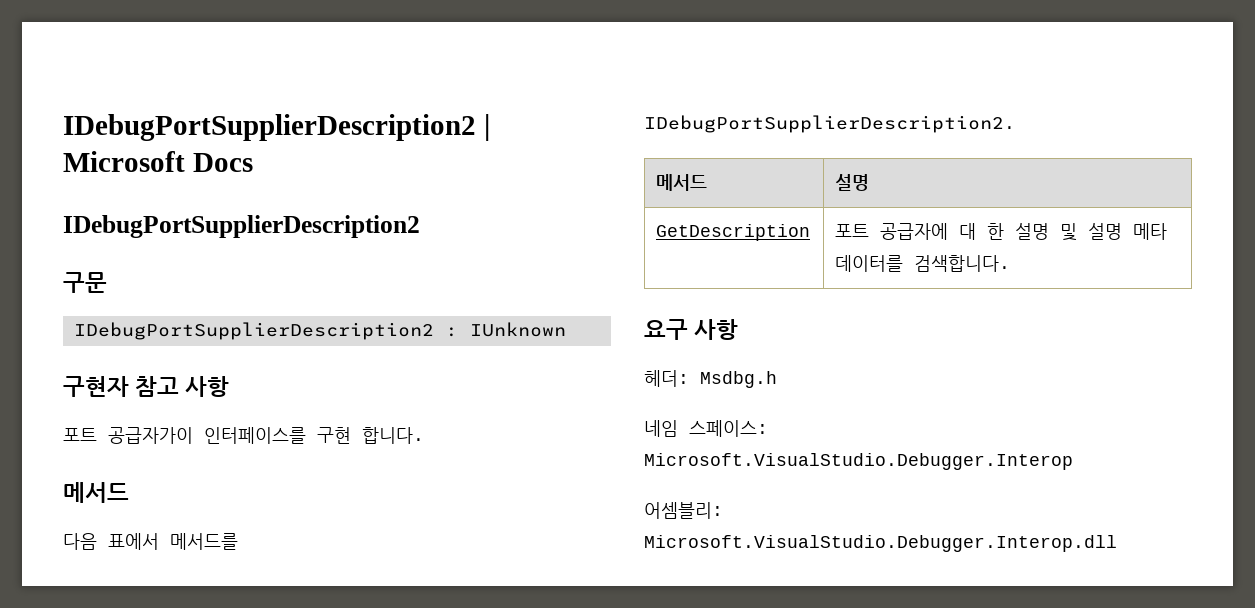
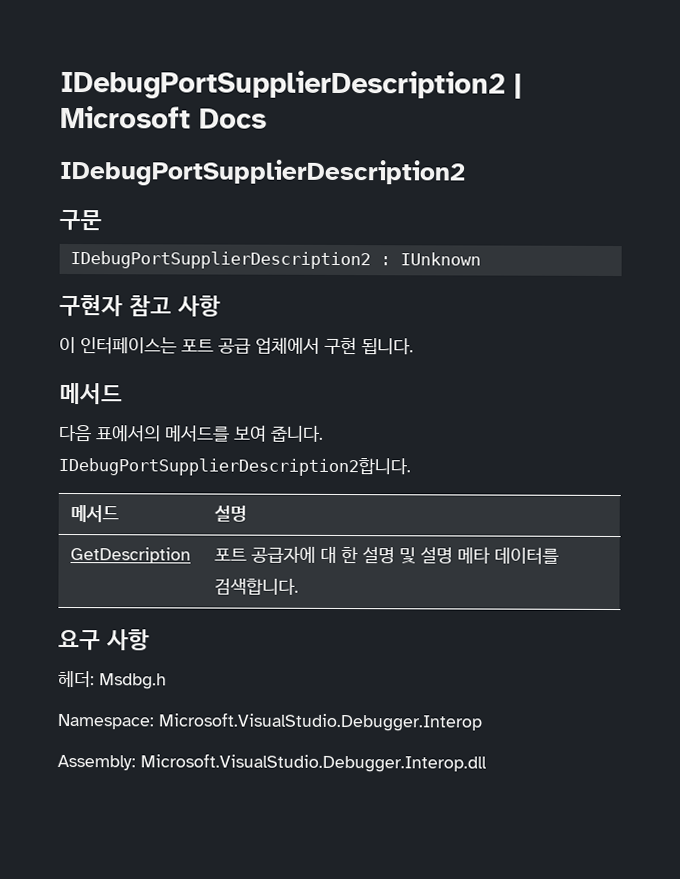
[63,427,424,444] [63,482,129,503] [63,533,238,550] [644,115,1015,133] 포트 공급자가이 인터페이스를 구현 합니다. // 메서드 // 다음 표에서 메서드를 IDebugPortSupplierDescription2. -> [59,336,414,355] [59,382,123,405] [58,424,324,442] [58,456,411,477] 이 인터페이스는 포트 공급 업체에서 구현 됩니다. // 메서드 // 다음 표에서의 메서드를 보여 줍니다. IDebugPortSupplierDescription2합니다.
[644,420,768,437] 네임 스페이스: -> [57,713,154,730] Namespace:
[644,502,723,519] 어셈블리: -> [57,754,136,771] Assembly:

